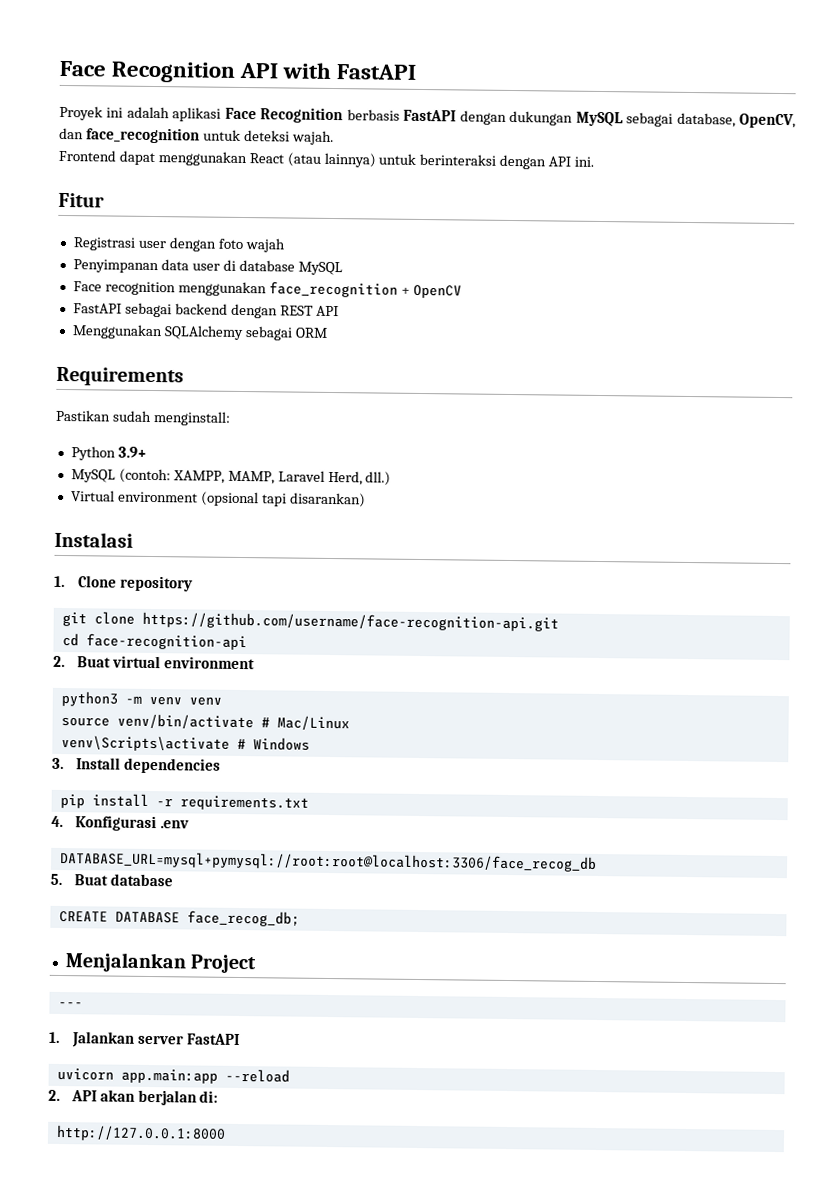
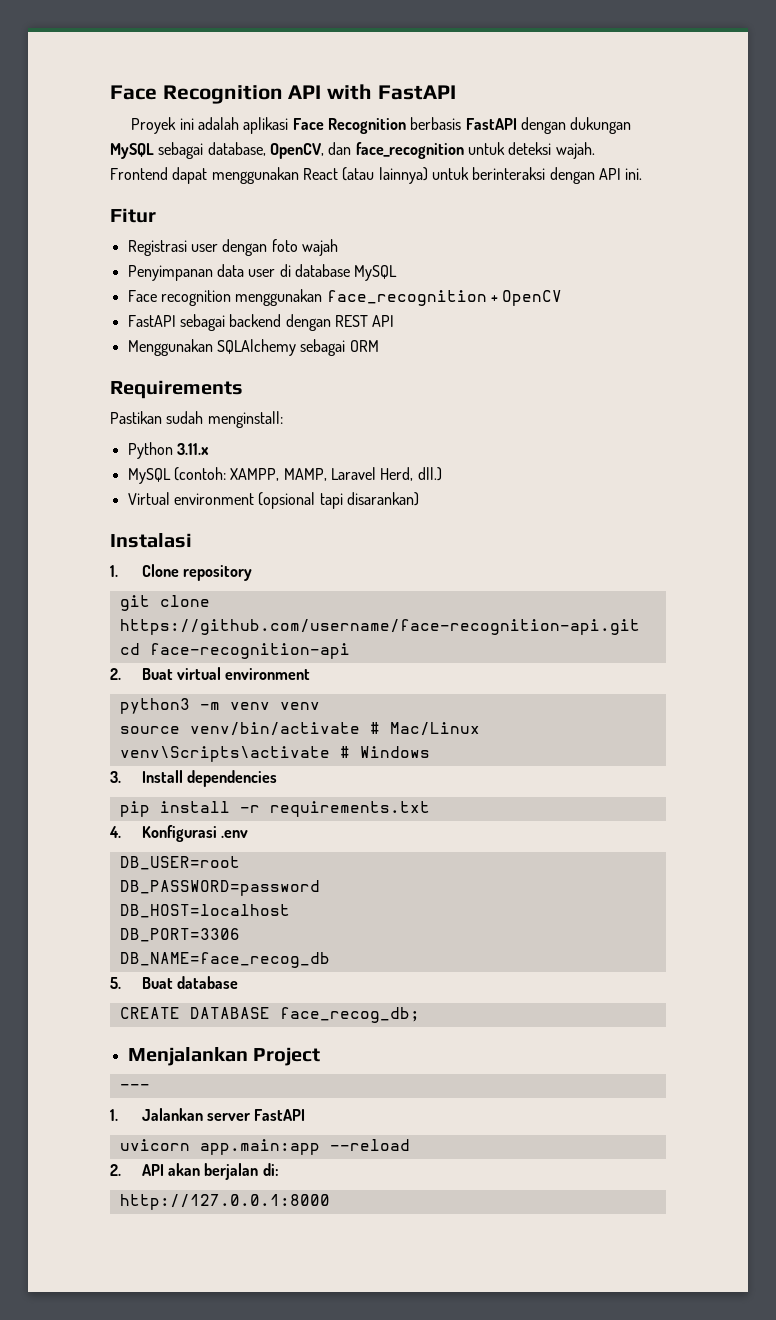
[117,446,147,458] 3.9+ -> [176,443,209,455] 3.11.x
[58,850,597,872] DATABASE_URL=mysql+pymysql://root:root@localhost:3306/face_recog_db -> [119,856,240,870] [119,880,320,896] [119,904,290,918] [119,928,240,942] [119,952,330,968] DB_USER=root // DB_PASSWORD=password // DB_HOST=localhost // DB_PORT=3306 // DB_NAME=face_recog_db

